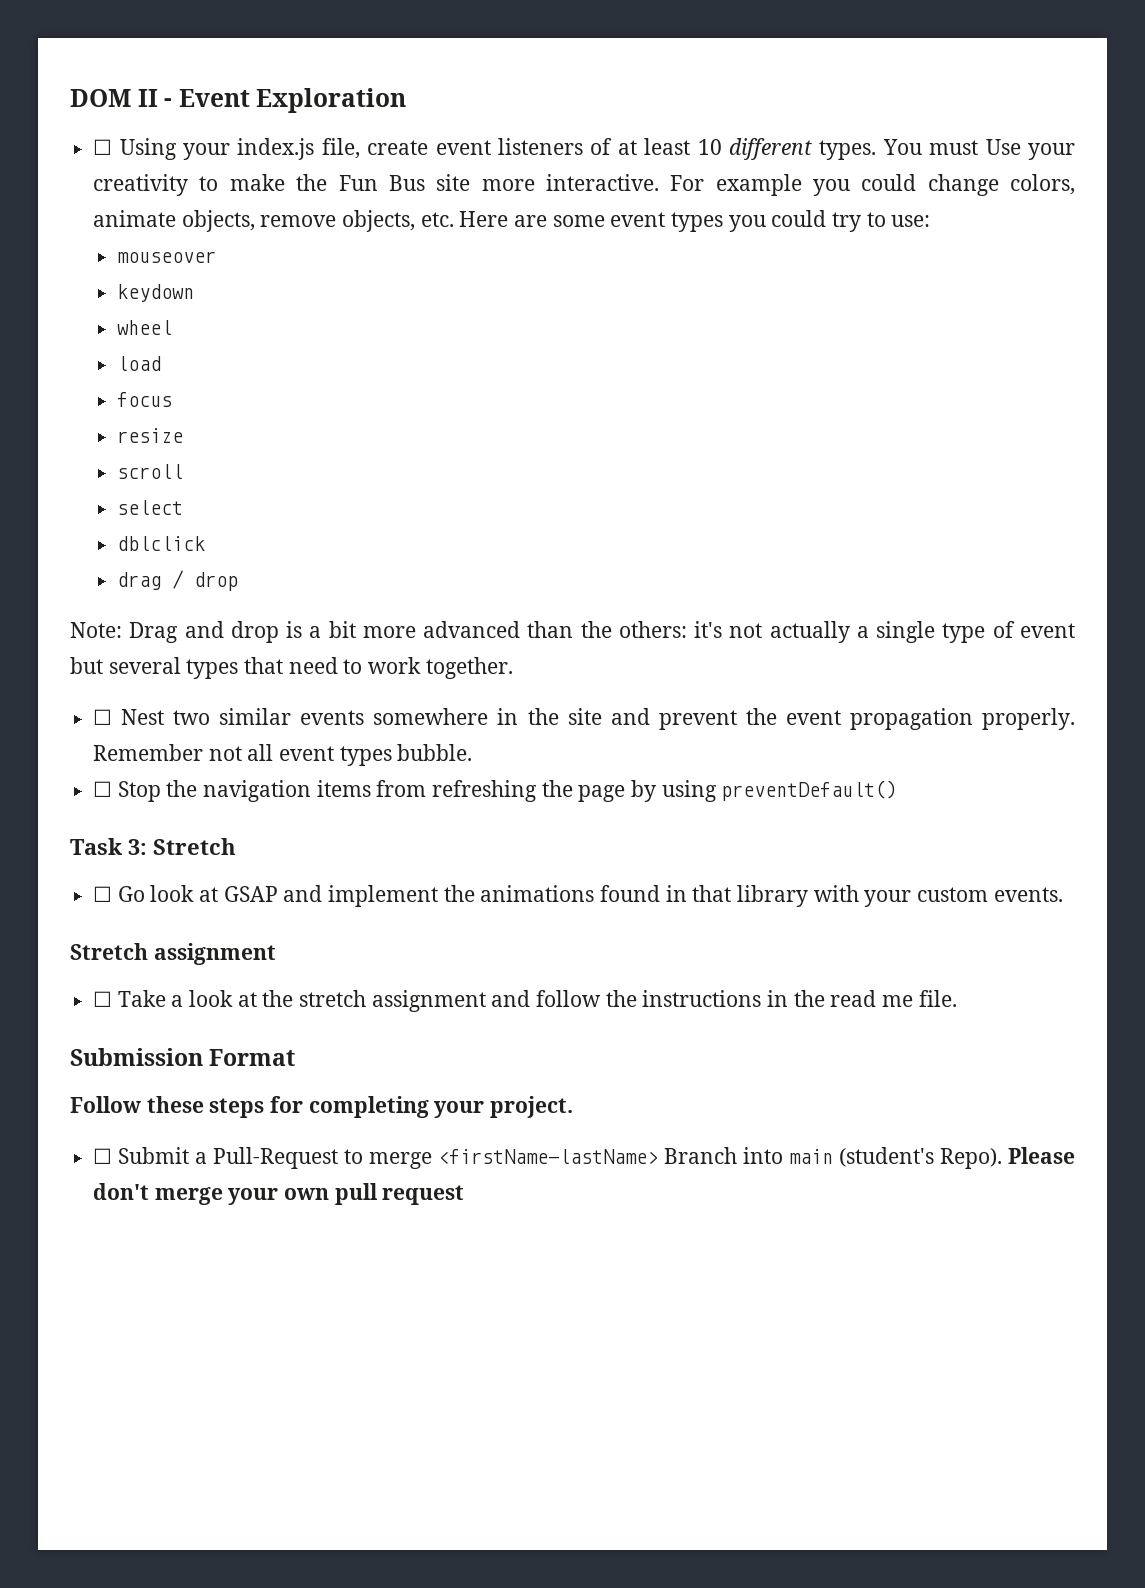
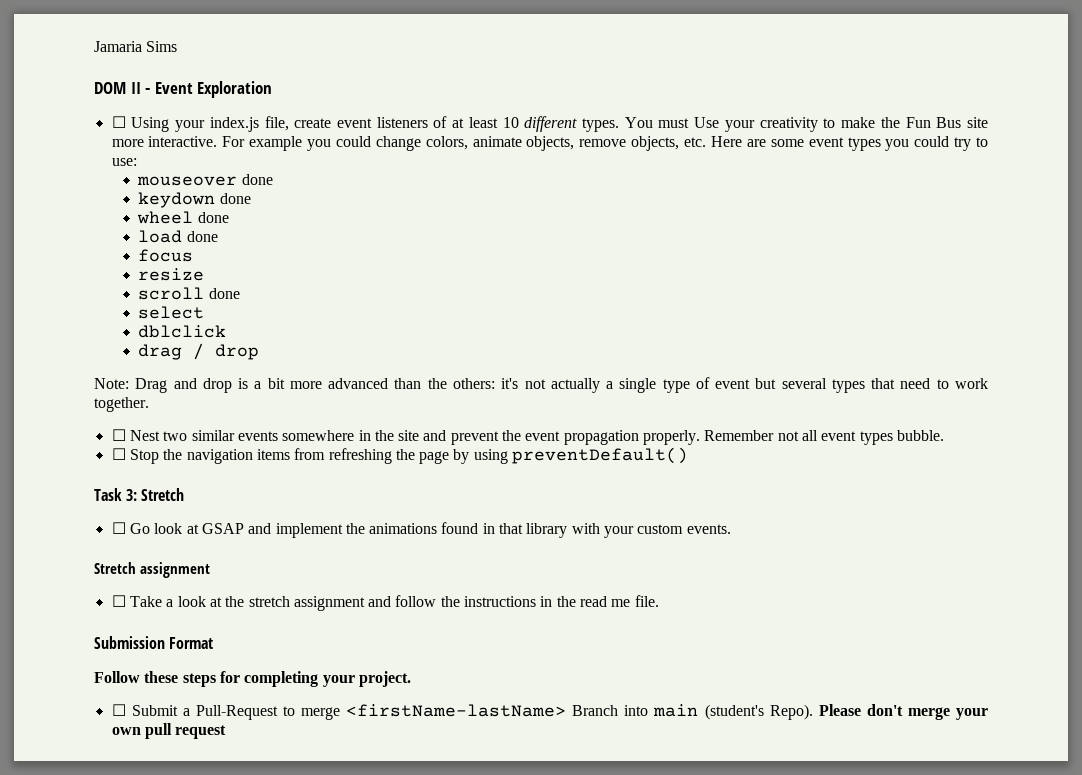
(70, 98) none -> [94,41,178,52] Jamaria Sims //
(217, 257) none -> [241,174,273,185] done
(195, 293) none -> [219,193,251,204] done
(173, 327) none -> [197,212,229,223] done
(162, 363) none -> [186,231,218,242] done
(184, 471) none -> [208,288,240,299] done

